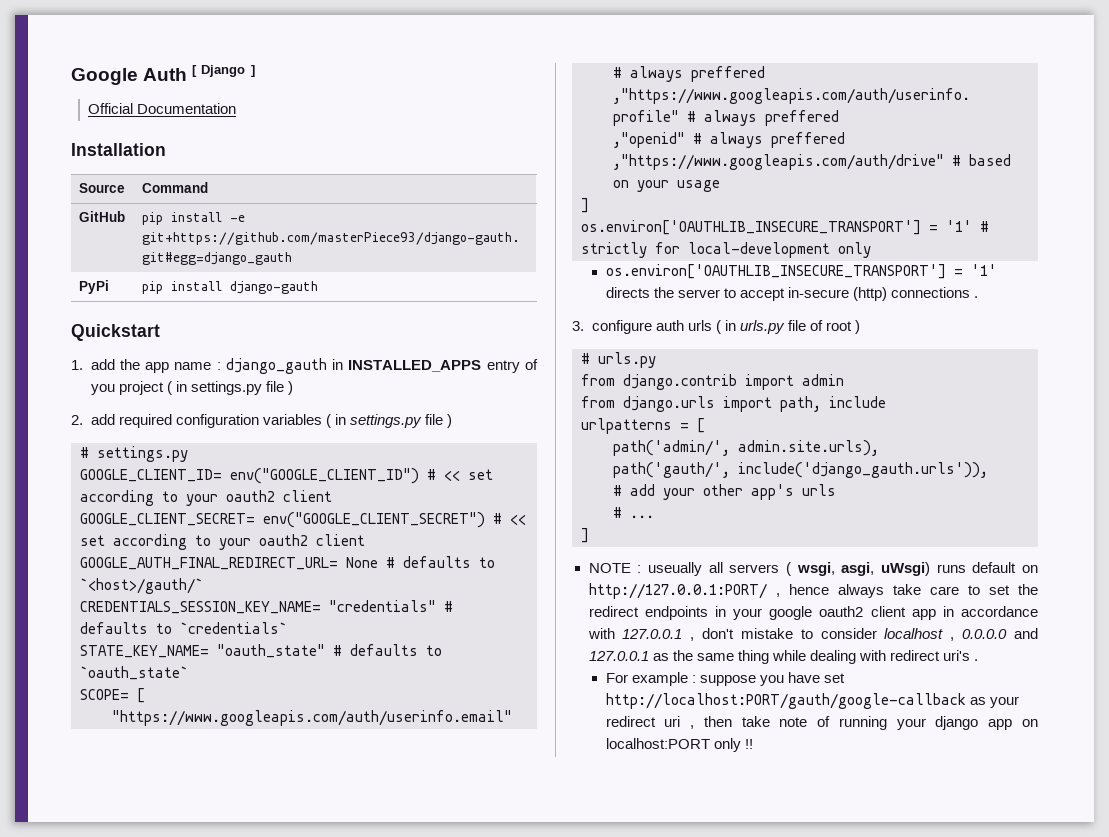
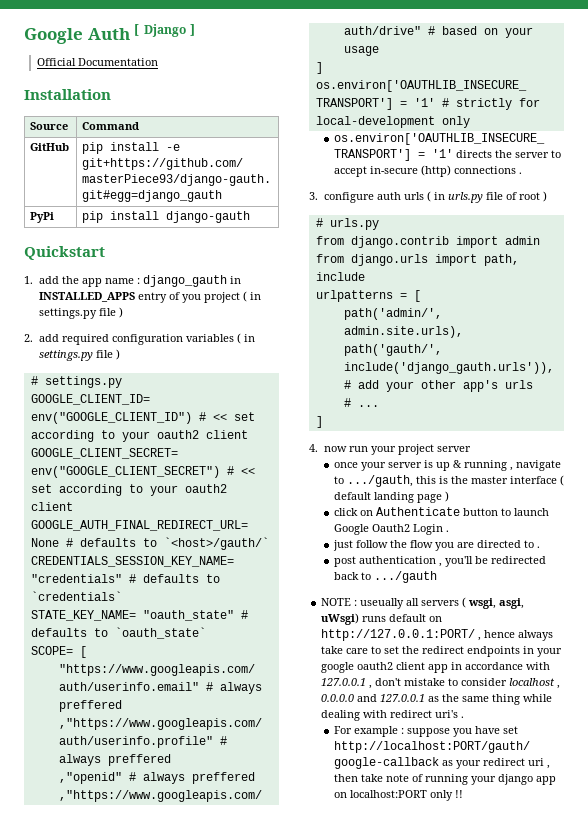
(589, 535) none -> [309,444,471,455] [333,460,561,471] [333,475,564,487] [333,491,449,503] [333,507,549,516] [333,524,449,535] [332,540,540,551] [333,556,546,567] [333,571,437,583] // 4. now run your project server // once your server is up & running , navigate to .../gauth, this is the master interface ( default landing page ) // click on Authenticate button to launch Google Oauth2 Login . // just follow the flow you are directed to . // post authentication , you'll be redirected back to .../gauth

